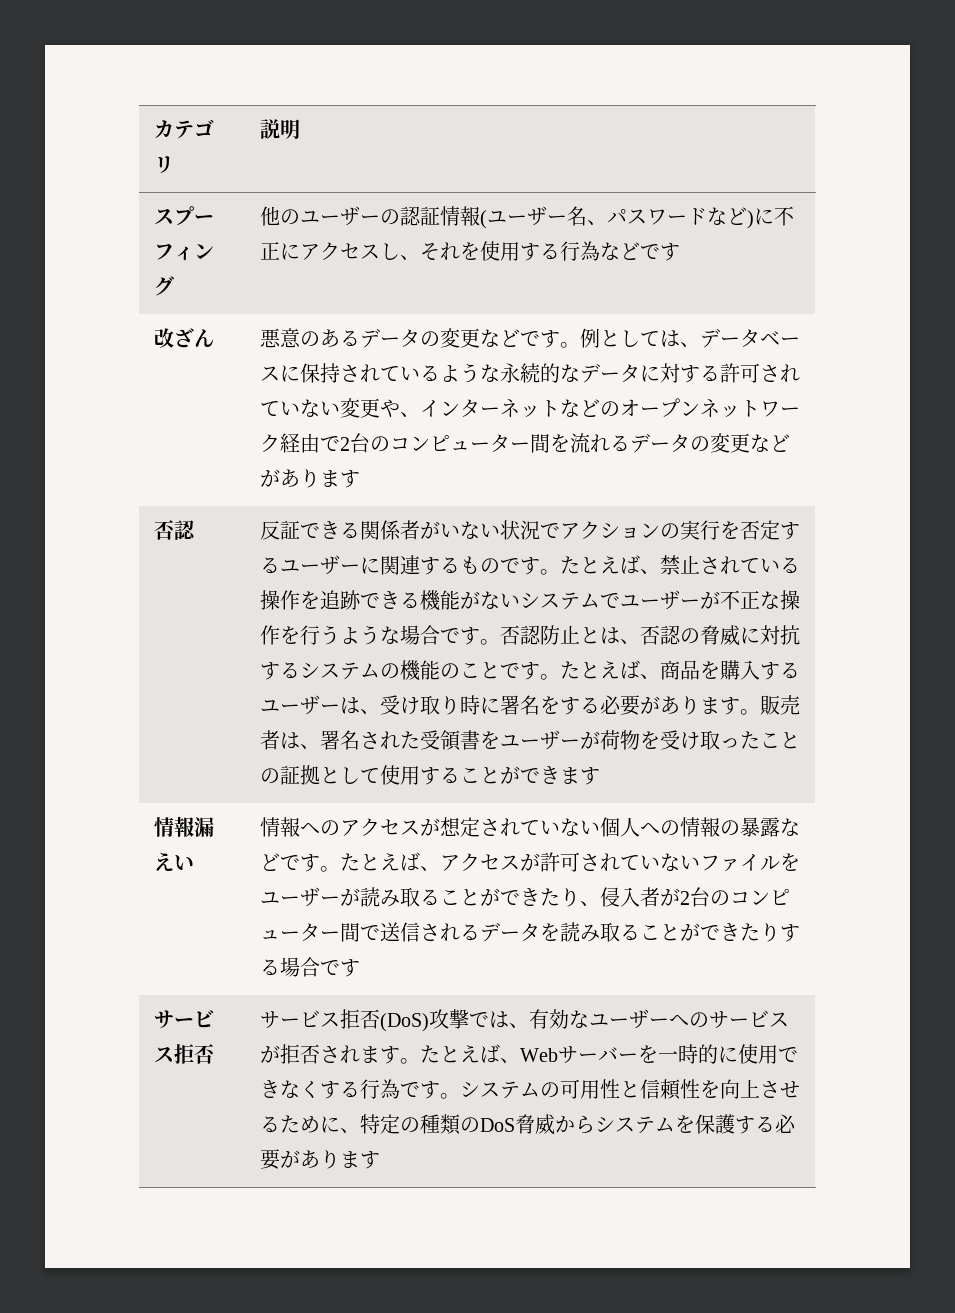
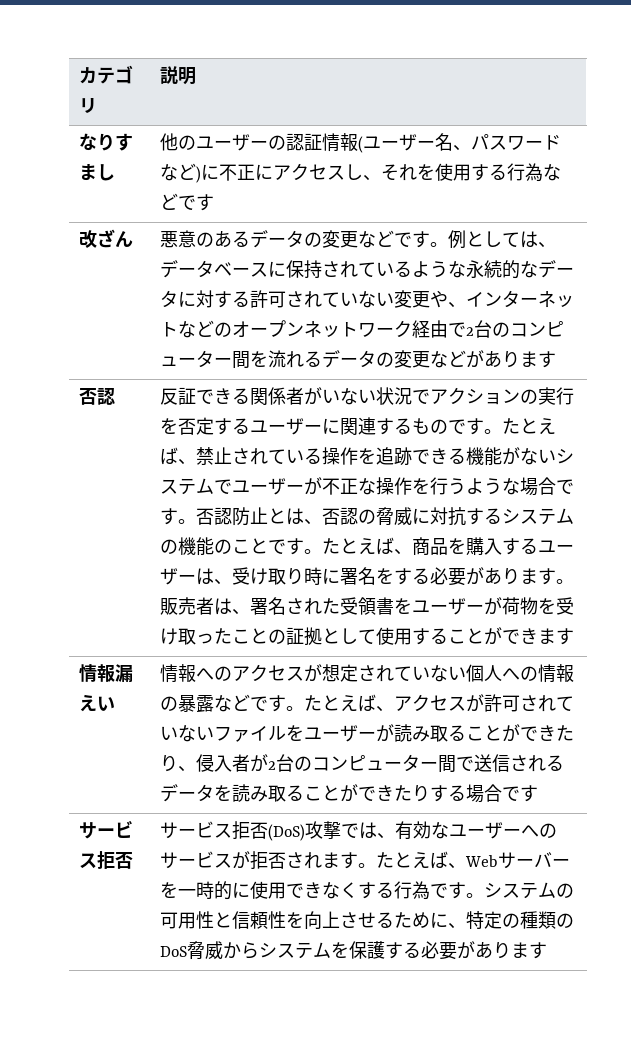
[154,206,215,226] [154,244,215,261] [154,276,175,296] スプーフィング -> [78,133,133,151] [78,164,115,181] なりすまし

